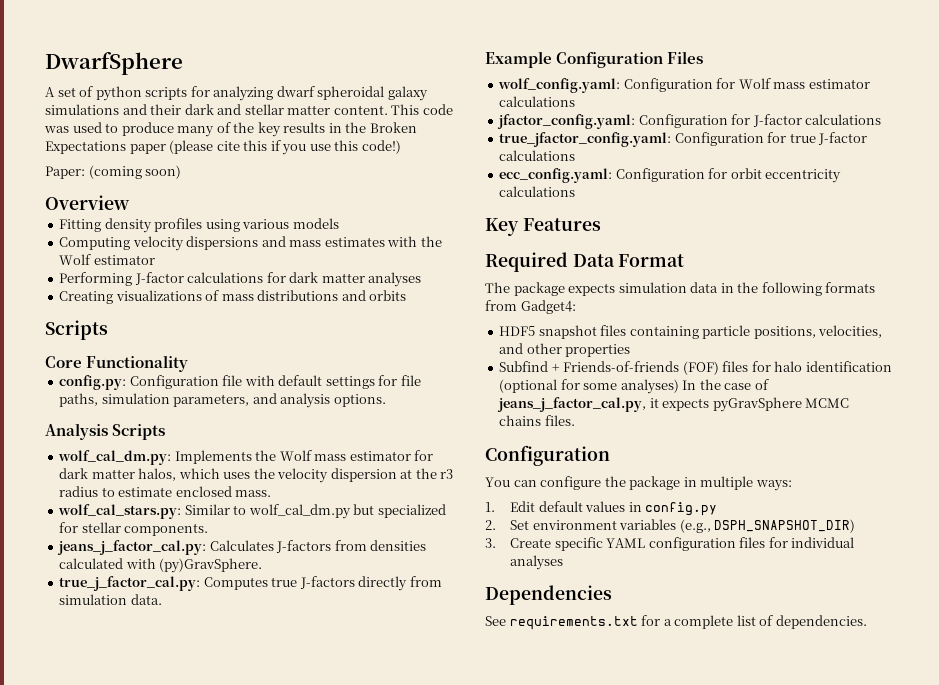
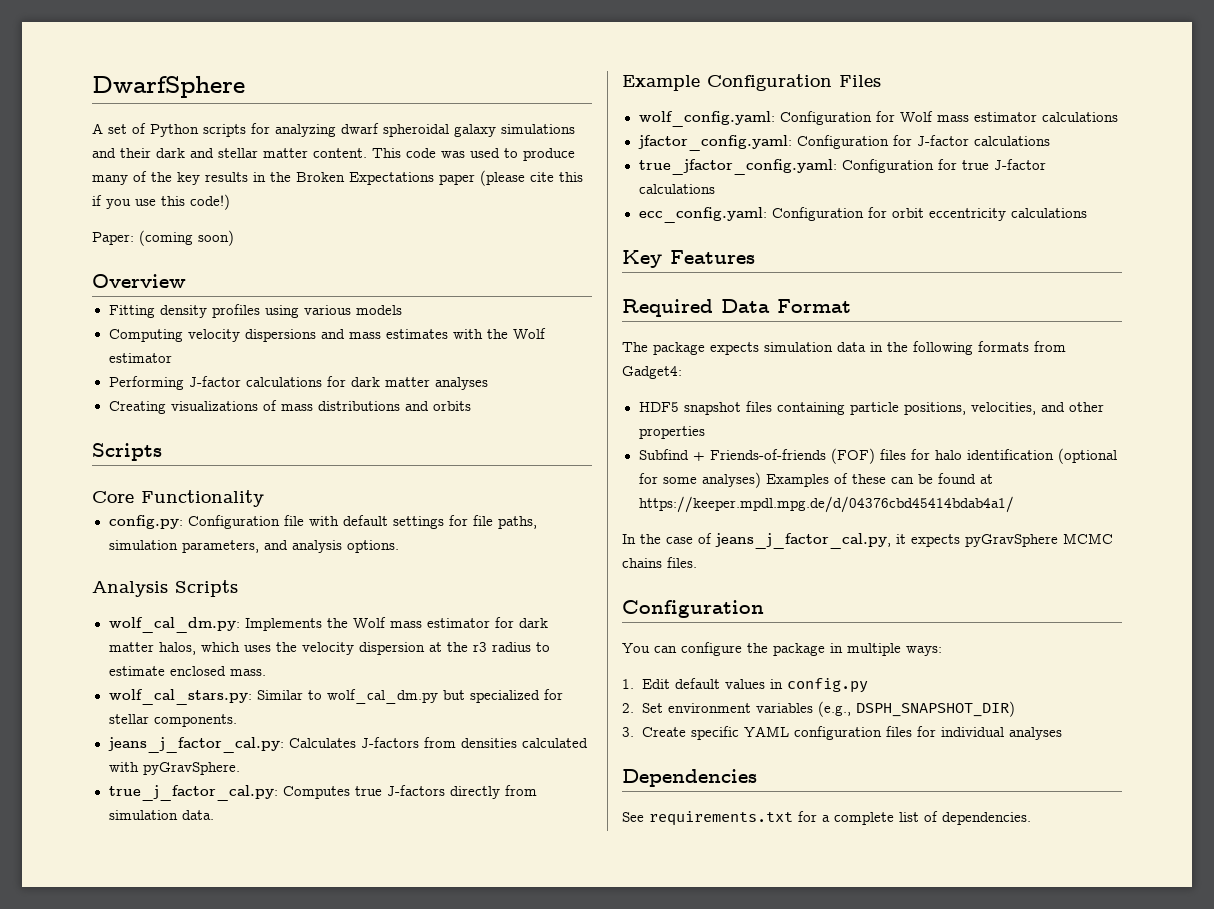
[95,86,142,101] python -> [150,124,199,137] Python
[159,558,263,573] (py)GravSphere. -> [142,762,240,775] pyGravSphere.
(679, 386) none -> [765,473,993,487] [638,496,1014,513] Examples of these can be found at https://keeper.mpdl.mpg.de/d/04376cbd45414bdab4a1/ //

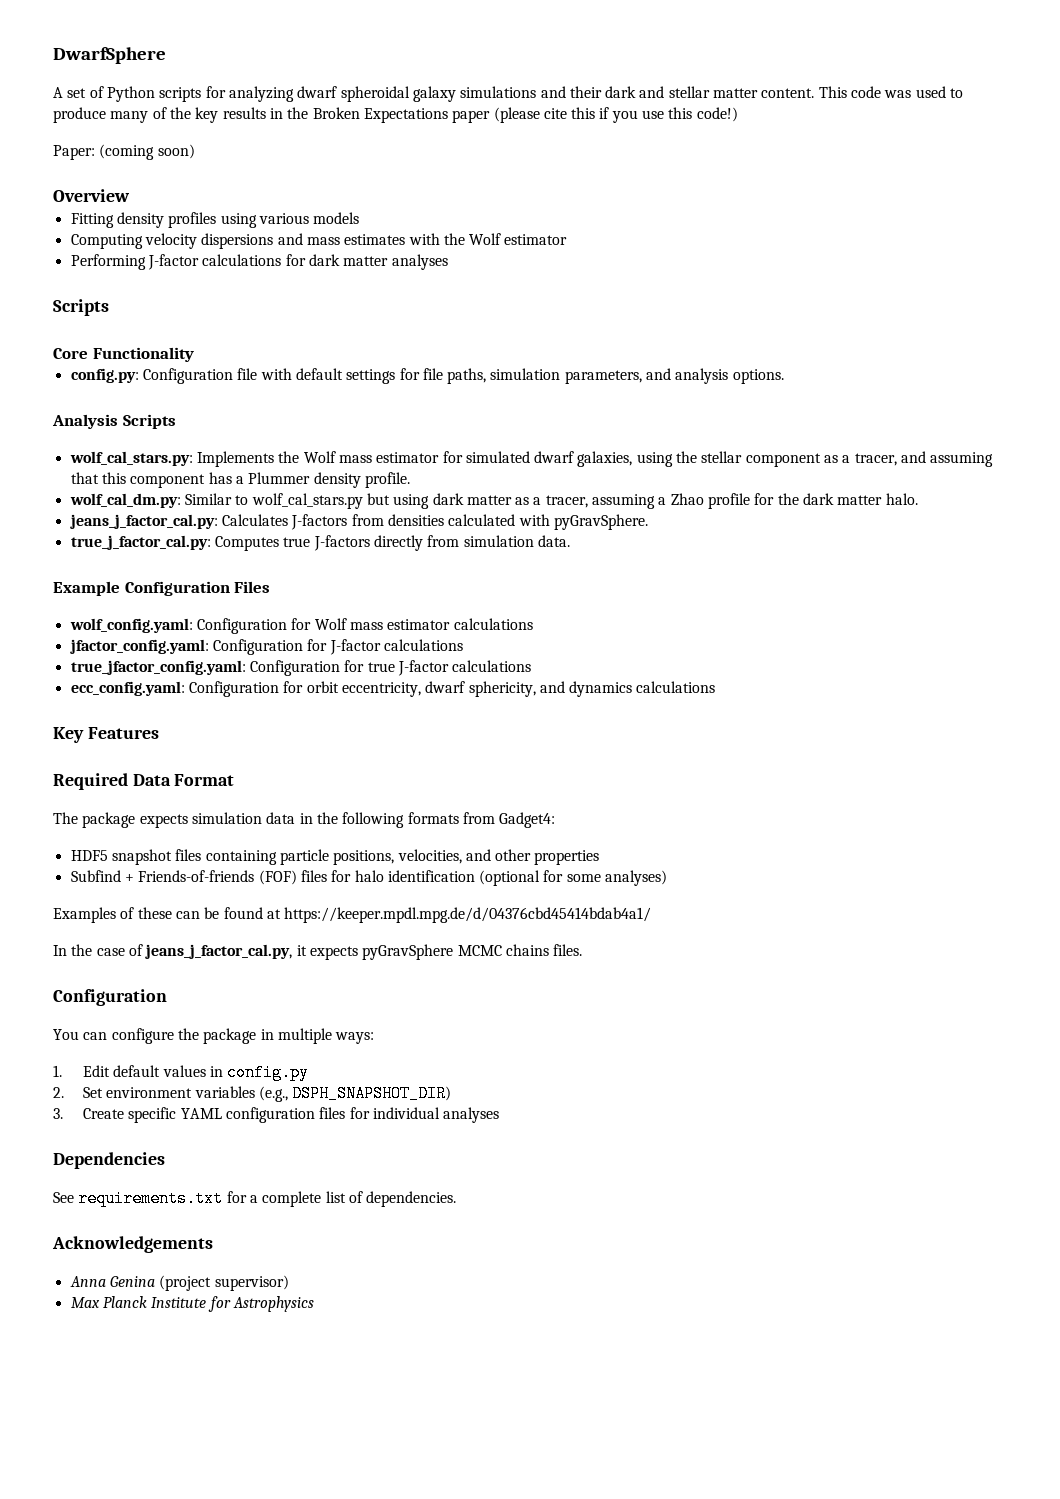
[108,400,471,414] // Creating visualizations of mass distributions and orbits -> (448, 262) none
[108,617,240,633] wolf_cal_dm.py: -> [69,451,193,466] wolf_cal_stars.py:
[518,618,548,628] [108,642,550,655] [108,666,266,676] [108,689,563,705] [108,714,237,727] dark matter halos, which uses the velocity dispersion at the r3 radius to estimate enclosed mass. // wolf_cal_stars.py: Similar to wolf_cal_dm.py but specialized for stellar components. -> [465,451,994,467] [70,472,410,488] [69,493,918,509] simulated dwarf galaxies, using the stellar component as a tracer, and assuming that this component has a Plummer density profile. // wolf_cal_dm.py: Similar to wolf_cal_stars.py but using dark matter as a tracer, assuming a Zhao profile for the dark matter halo.
[928,208,1006,221] eccentricity -> [341,681,633,697] eccentricity, dwarf sphericity, and dynamics
(761, 480) none -> (668, 878) //
(1031, 818) none -> [52,1236,213,1253] [69,1275,289,1291] [70,1296,314,1312] // Acknowledgements // Anna Genina (project supervisor) // Max Planck Institute for Astrophysics

